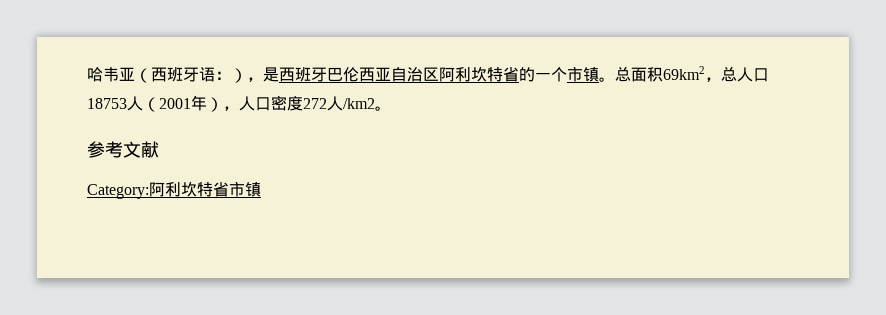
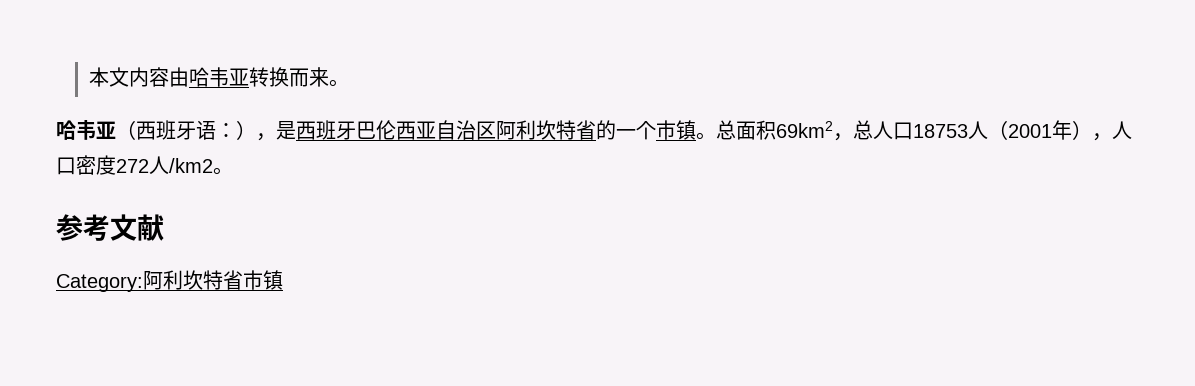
(87, 74) none -> [89,67,350,87] 本文内容由哈韦亚转换而来。 //

